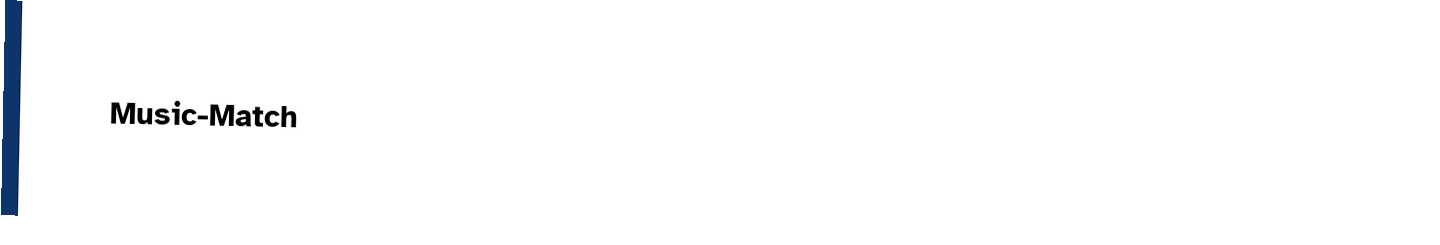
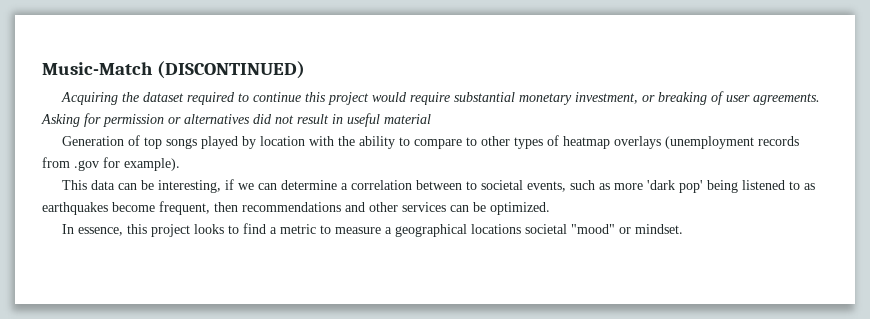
(299, 113) none -> [157,61,306,79] [61,91,821,105] [41,113,431,127] [62,135,800,149] [42,157,180,171] [62,179,816,193] [42,201,550,215] [62,223,684,237] (DISCONTINUED) // Acquiring the dataset required to continue this project would require substantial monetary investment, or breaking of user agreements. Asking for permission or alternatives did not result in useful material // Generation of top songs played by location with the ability to compare to other types of heatmap overlays (unemployment records from .gov for example). // This data can be interesting, if we can determine a correlation between to societal events, such as more 'dark pop' being listened to as earthquakes become frequent, then recommendations and other services can be optimized. // In essence, this project looks to find a metric to measure a geographical locations societal "mood" or mindset.

